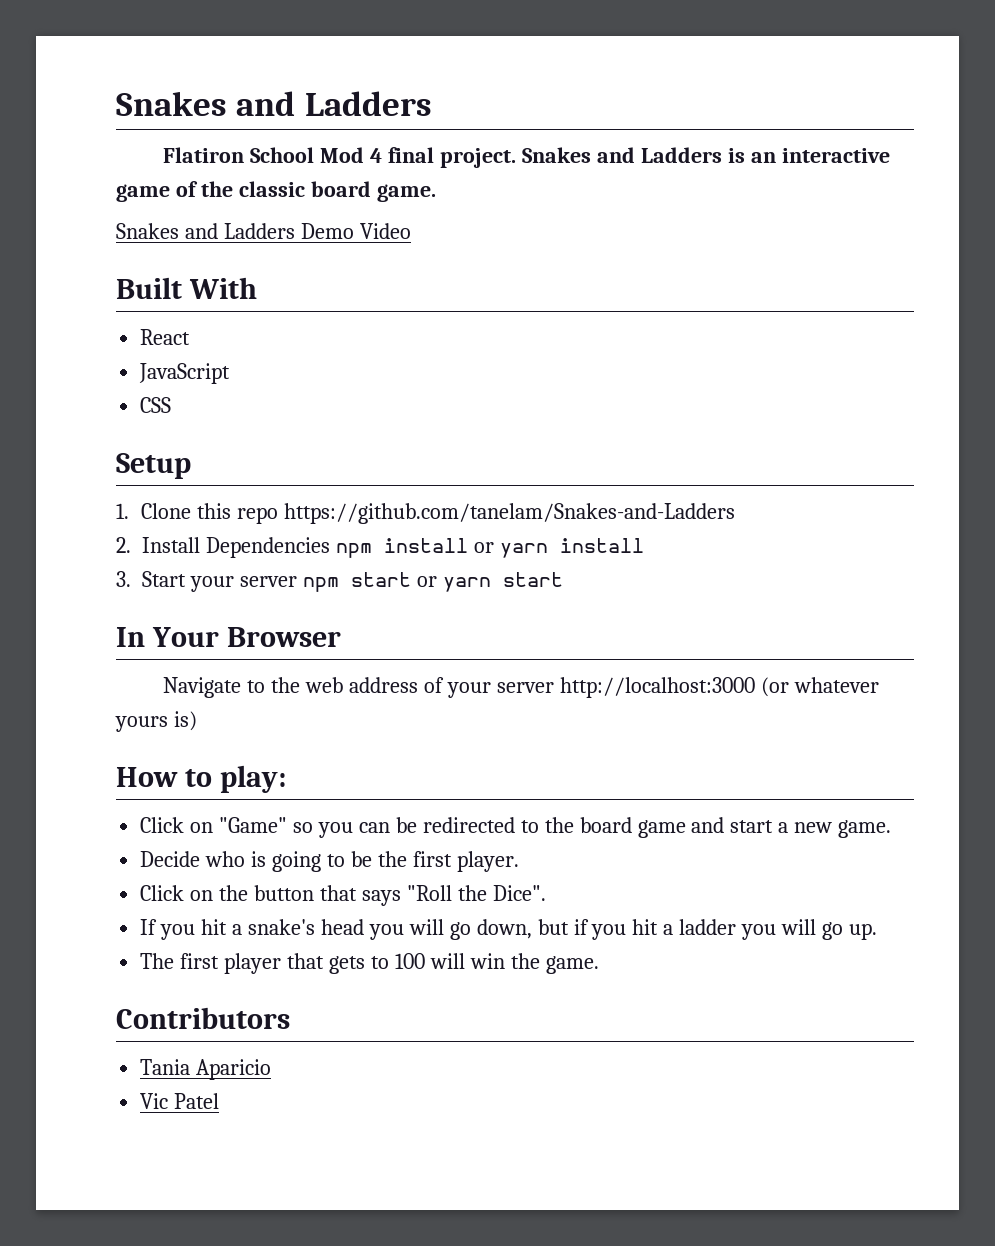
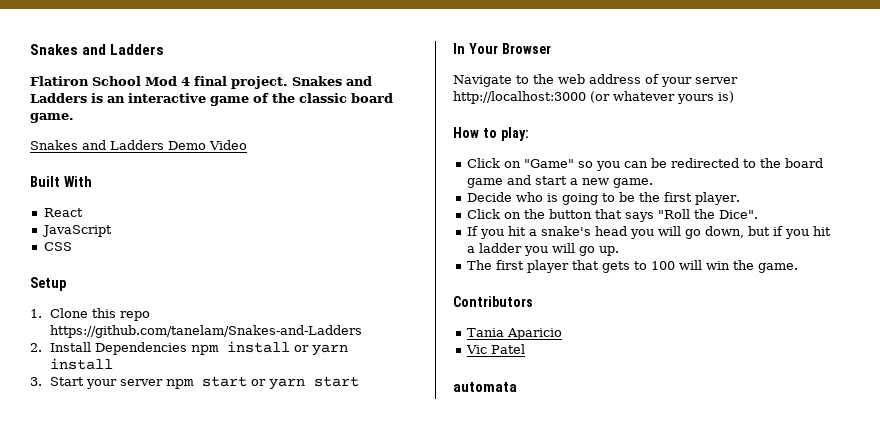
(220, 1101) none -> [453,382,517,392] // automata

